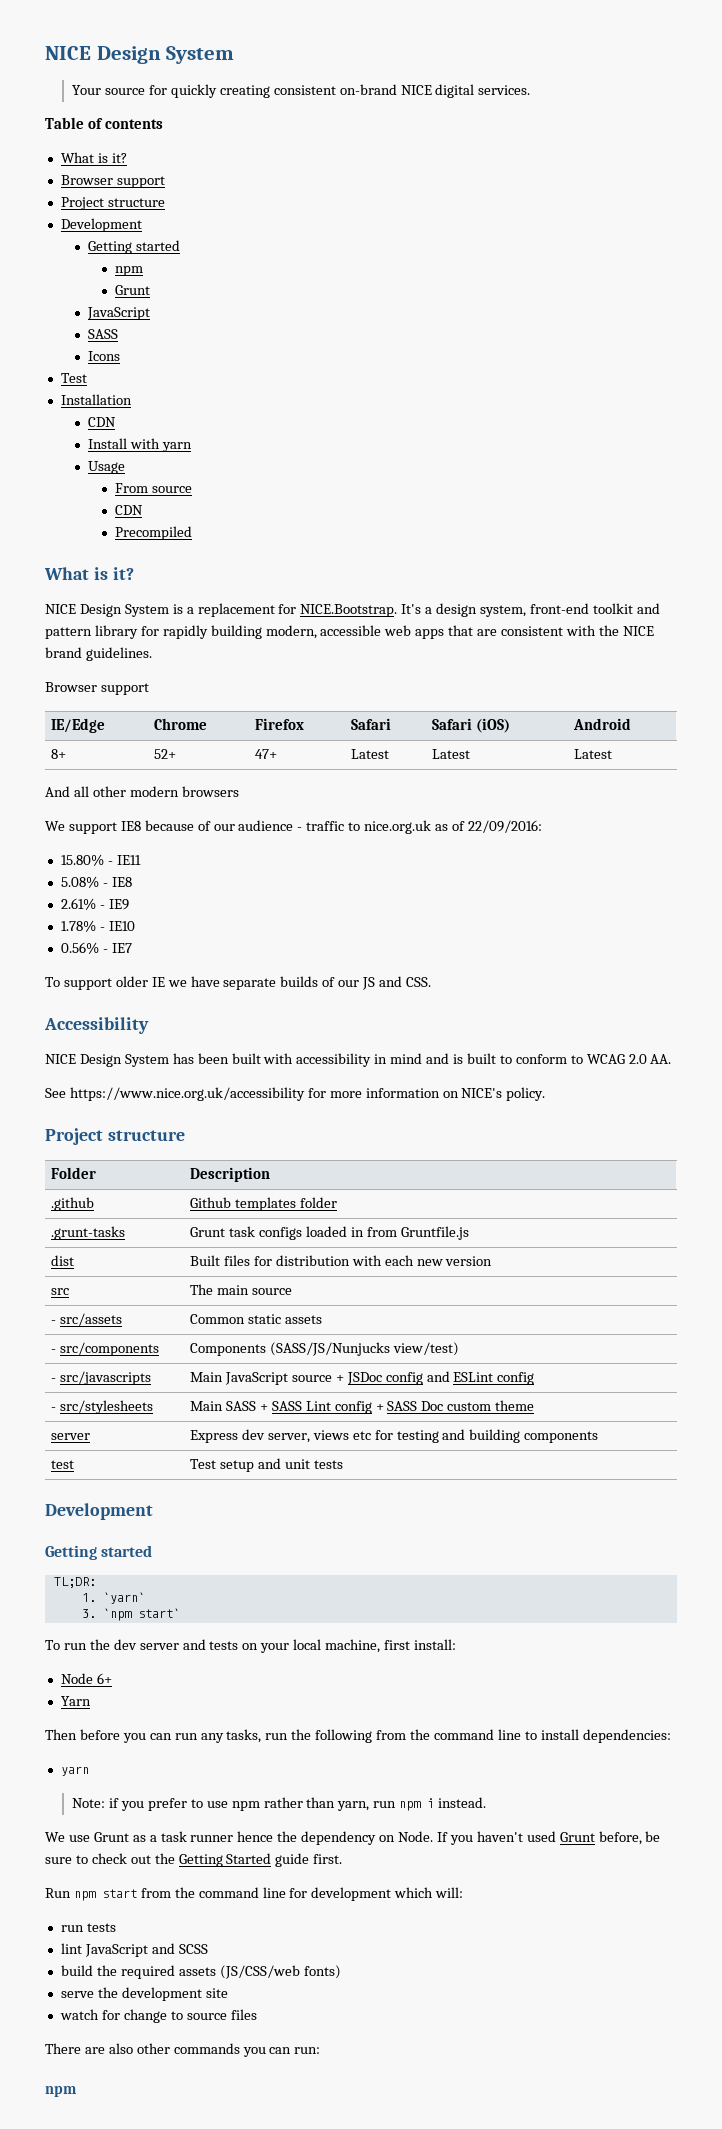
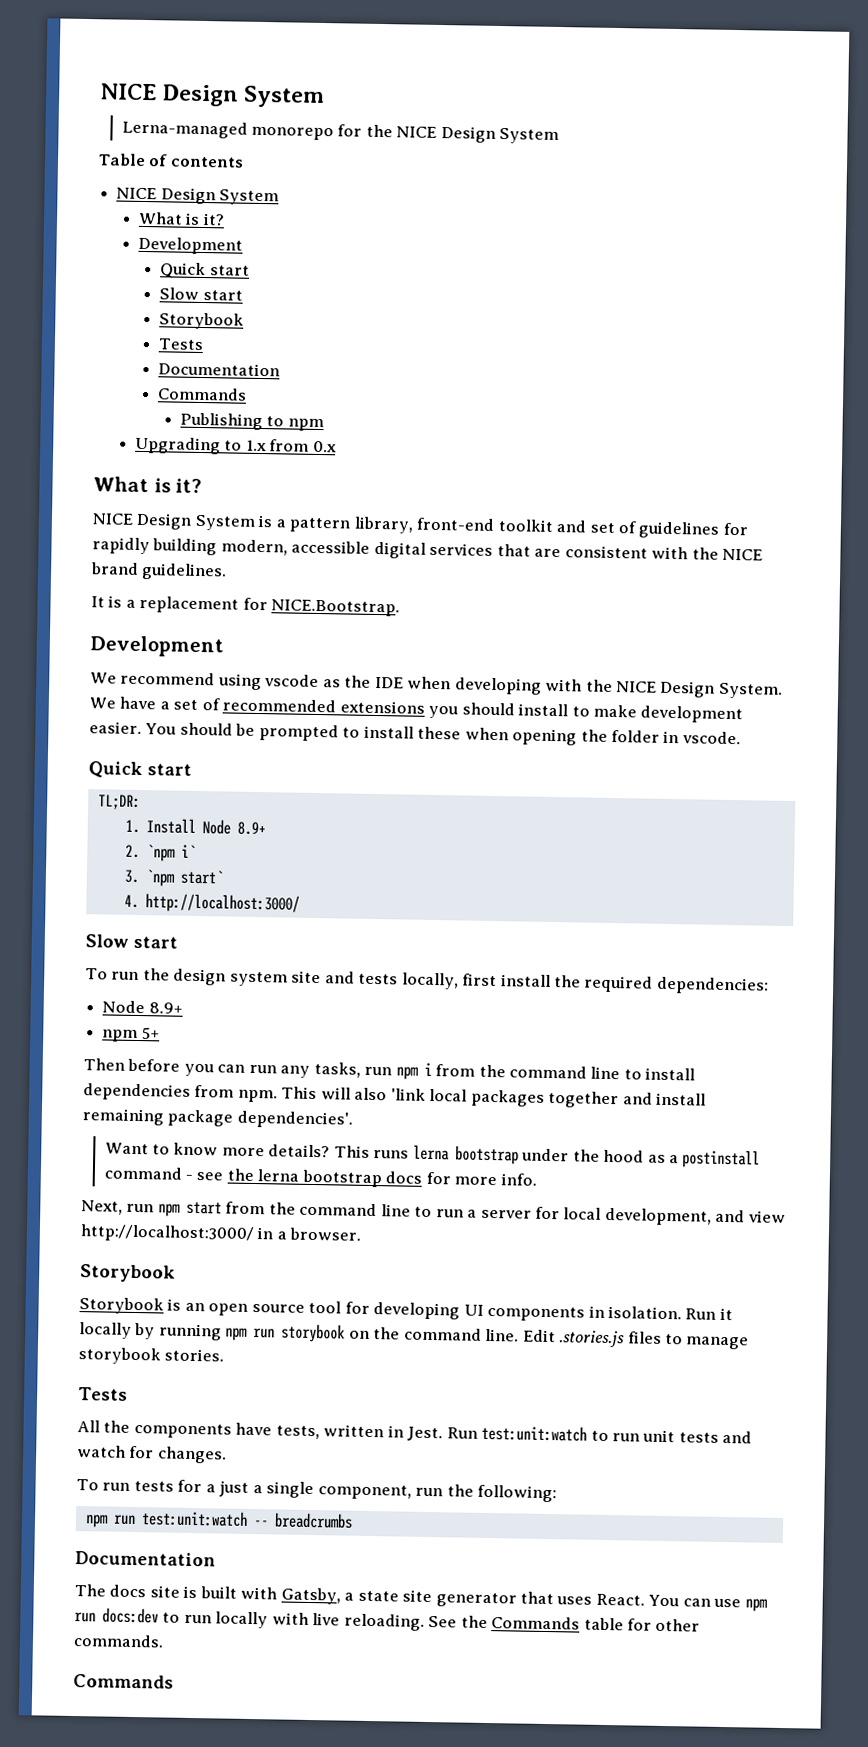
[45,46,235,64] [72,84,531,98] NICE Design System // Your source for quickly creating consistent on-brand NICE digital services. -> [100,83,326,109] [121,120,560,145] NICE Design System // Lerna-managed monorepo for the NICE Design System
[60,152,127,163] [60,175,165,188] [60,197,165,210] [60,218,142,232] [88,240,181,254] [115,266,144,276] [115,285,151,295] [87,307,151,320] [88,329,119,339] [88,351,121,361] [60,373,87,383] [60,394,132,405] [88,417,117,427] [88,438,192,452] [88,461,126,474] [115,483,193,493] [115,505,144,515] [115,526,193,540] // What is it? // Browser support // Project structure // Development // Getting started // npm // Grunt // JavaScript // SASS // Icons // Test // Installation // CDN // Install with yarn // Usage // From source // CDN // Precompiled -> [116,187,280,206] [137,211,225,226] [137,236,243,255] [160,262,250,280] [159,287,243,301] [159,312,245,330] [158,338,205,351] [158,362,281,377] [157,387,248,401] [179,412,324,432] [134,436,337,455] // NICE Design System // What is it? // Development // Quick start // Slow start // Storybook // Tests // Documentation // Commands // Publishing to npm // Upgrading to 1.x from 0.x
[197,603,660,617] [45,625,138,639] replacement for NICE.Bootstrap. It's a design system, front-end toolkit and pattern library -> [289,516,720,539] pattern library, front-end toolkit and set of guidelines
[384,625,445,639] web apps -> [373,541,494,559] digital services
[45,682,149,695] [51,718,106,733] [154,718,208,730] [255,718,305,730] [351,718,392,730] [432,718,510,733] [573,718,632,730] [51,749,67,759] [154,749,177,759] [255,749,278,759] [351,749,390,759] [432,749,471,759] [574,749,613,759] [45,786,239,797] [45,820,542,834] [60,854,141,866] [60,876,132,888] [60,898,129,910] [60,920,135,932] [60,942,132,954] [45,976,431,990] [44,1017,149,1034] [45,1053,672,1067] [45,1087,546,1101] [45,1128,185,1145] [51,1167,97,1179] [190,1167,271,1182] [51,1197,95,1211] [190,1197,337,1211] [51,1226,126,1240] [190,1226,469,1240] [51,1255,75,1266] [190,1255,493,1266] [51,1288,70,1295] [190,1284,292,1295] [51,1313,122,1326] [190,1314,322,1324] [51,1342,159,1356] [190,1342,459,1356] [51,1371,151,1385] [190,1371,535,1385] [51,1400,153,1414] [190,1400,535,1414] [51,1433,91,1440] [190,1429,599,1443] [51,1460,75,1469] [190,1458,343,1472] [45,1503,153,1520] [45,1545,153,1560] [53,1577,96,1588] [81,1592,145,1604] Browser support // IE/Edge | Chrome | Firefox | Safari | Safari (iOS) | Android // 8+ | 52+ | 47+ | Latest | Latest | Latest // And all other modern browsers // We support IE8 because of our audience - traffic to nice.org.uk as of 22/09/2016: // 15.80% - IE11 // 5.08% - IE8 // 2.61% - IE9 // 1.78% - IE10 // 0.56% - IE7 // To support older IE we have separate builds of our JS and CSS. // Accessibility // NICE Design System has been built with accessibility in mind and is built to conform to WCAG 2.0 AA. // See https://www.nice.org.uk/accessibility for more information on NICE's policy. // Project structure // Folder | Description // .github | Github templates folder // .grunt-tasks | Grunt task configs loaded in from Gruntfile.js // dist | Built files for distribution with each new version // src | The main source // - src/assets | Common static assets // - src/components | Components (SASS/JS/Nunjucks view/test) // - src/javascripts | Main JavaScript source + JSDoc config and ESLint config // - src/stylesheets | Main SASS + SASS Lint config + SASS Doc custom theme // server | Express dev server, views etc for testing and building components // test | Test setup and unit tests // Development // Getting started // TL;DR: // 1. `yarn` -> [91,595,401,617] [90,635,224,658] [90,671,783,699] [89,696,744,724] [89,721,741,746] [88,761,192,779] [97,794,141,811] [124,818,266,836] [124,844,196,862] It is a replacement for NICE.Bootstrap. // Development // We recommend using vscode as the IDE when developing with the NICE Design System. We have a set of recommended extensions you should install to make development easier. You should be prompted to install these when opening the folder in vscode. // Quick start // TL;DR: // 1. Install Node 8.9+ // 2. `npm i`
(180, 1613) none -> [123,893,300,914] [85,934,178,949] // 4. http://localhost:3000/ // Slow start
[113,1639,456,1653] [60,1673,112,1684] [60,1696,91,1706] dev server and tests on your local machine, first install: // Node 6+ // Yarn -> [173,968,769,995] [102,1000,183,1014] [102,1027,160,1043] design system site and tests locally, first install the required dependencies: // Node 8.9+ // npm 5+
[291,1729,373,1743] the following -> [395,1062,432,1080] npm i
[582,1729,671,1743] [60,1766,89,1776] [72,1797,487,1811] [45,1831,661,1845] [45,1853,343,1867] [45,1888,71,1898] dependencies: // yarn // Note: if you prefer to use npm rather than yarn, run npm i instead. // We use Grunt as a task runner hence the dependency on Node. If you haven't used Grunt before, be sure to check out the Getting Started guide first. // Run -> [83,1083,707,1109] [82,1108,353,1129] [104,1142,761,1169] [103,1166,537,1188] [81,1200,155,1215] dependencies from npm. This will also 'link local packages together and install remaining package dependencies'. // Want to know more details? This runs lerna bootstrap under the hood as a postinstall command - see the lerna bootstrap docs for more info. // Next, run
[289,1887,464,1901] [60,1923,116,1932] [60,1943,208,1957] [60,1965,341,1979] [60,1987,228,2001] [59,2009,257,2023] [45,2043,321,2057] [45,2086,77,2097] for development which will: // run tests // lint JavaScript and SCSS // build the required assets (JS/CSS/web fonts) // serve the development site // watch for change to source files // There are also other commands you can run: // npm -> [414,1206,786,1226] [80,1224,362,1244] [80,1264,176,1283] [79,1297,733,1322] [79,1322,750,1350] [78,1347,225,1365] [78,1387,128,1401] [77,1420,753,1444] [77,1445,227,1464] [76,1479,557,1503] [84,1510,353,1529] [75,1551,216,1567] [74,1584,768,1612] [74,1607,701,1632] [73,1634,164,1648] [73,1674,174,1689] to run a server for local development, and view http://localhost:3000/ in a browser. // Storybook // Storybook is an open source tool for developing UI components in isolation. Run it locally by running npm run storybook on the command line. Edit .stories.js files to manage storybook stories. // Tests // All the components have tests, written in Jest. Run test:unit:watch to run unit tests and watch for changes. // To run tests for a just a single component, run the following: // npm run test:unit:watch -- breadcrumbs // Documentation // The docs site is built with Gatsby, a state site generator that uses React. You can use npm run docs:dev to run locally with live reloading. See the Commands table for other commands. // Commands

